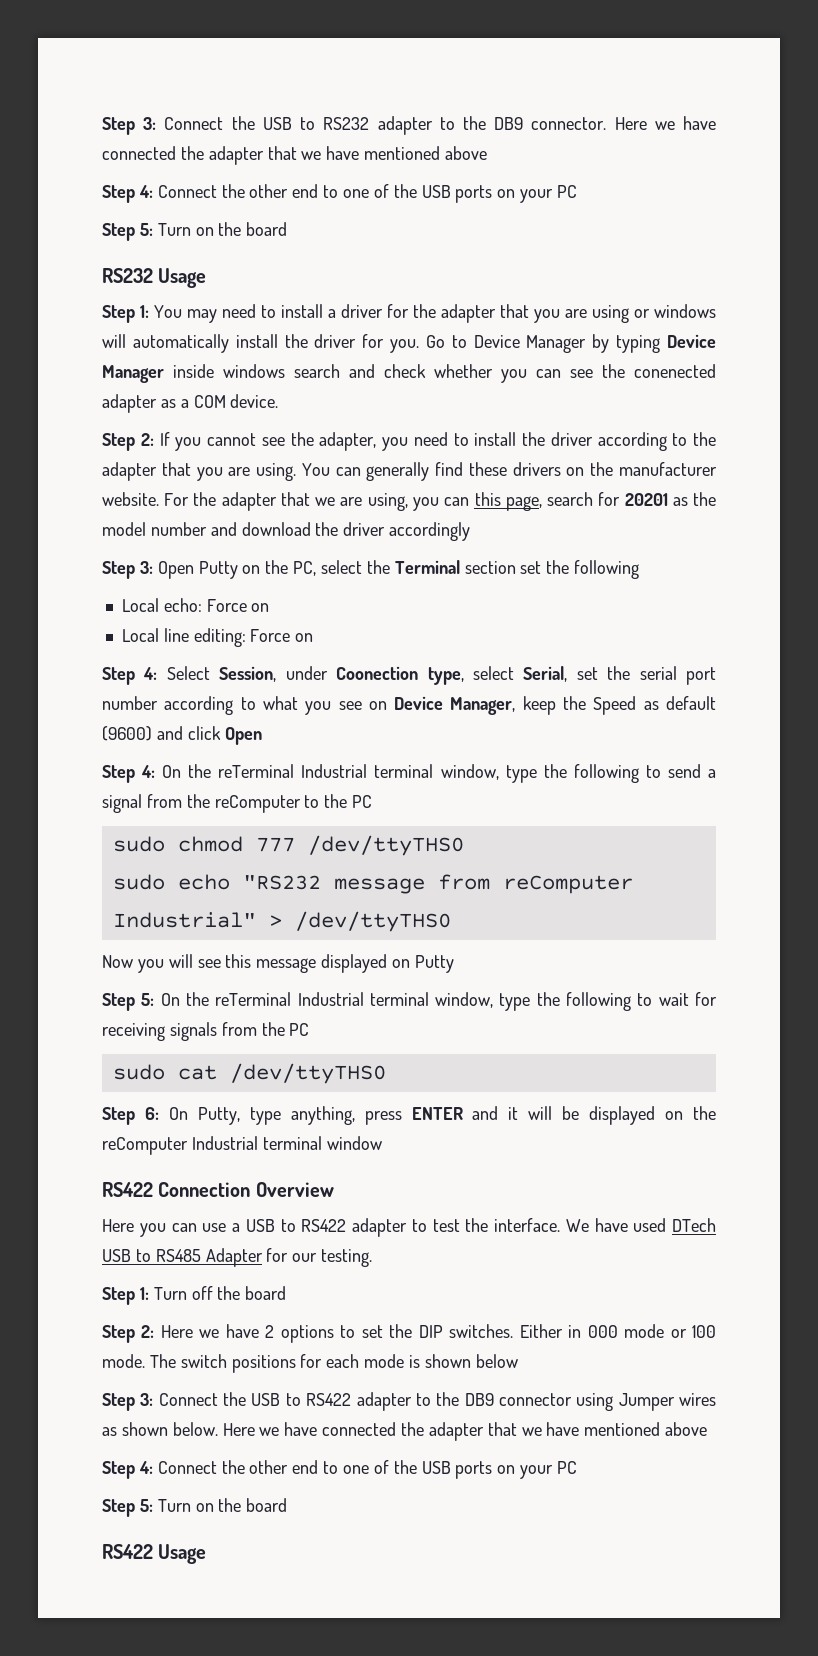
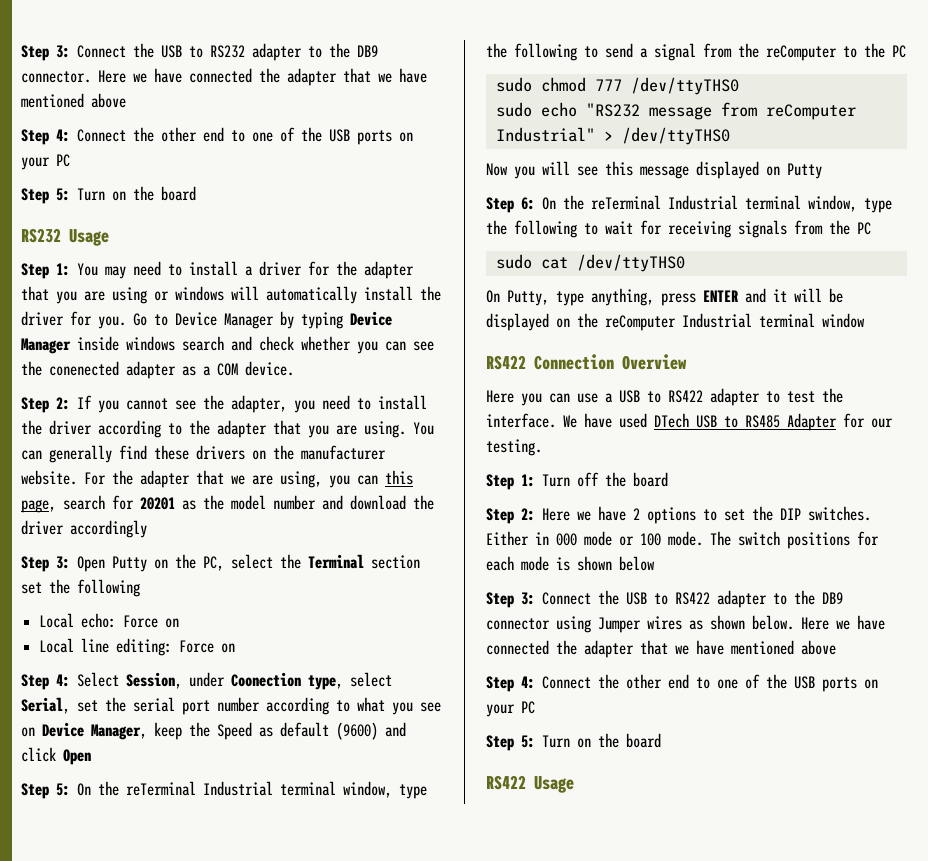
[141,765,156,778] 4: -> [56,783,70,796] 5:
[141,993,155,1006] 5: -> [521,197,535,210] 6:
[102,1107,159,1125] Step 6: -> (685, 263) none

